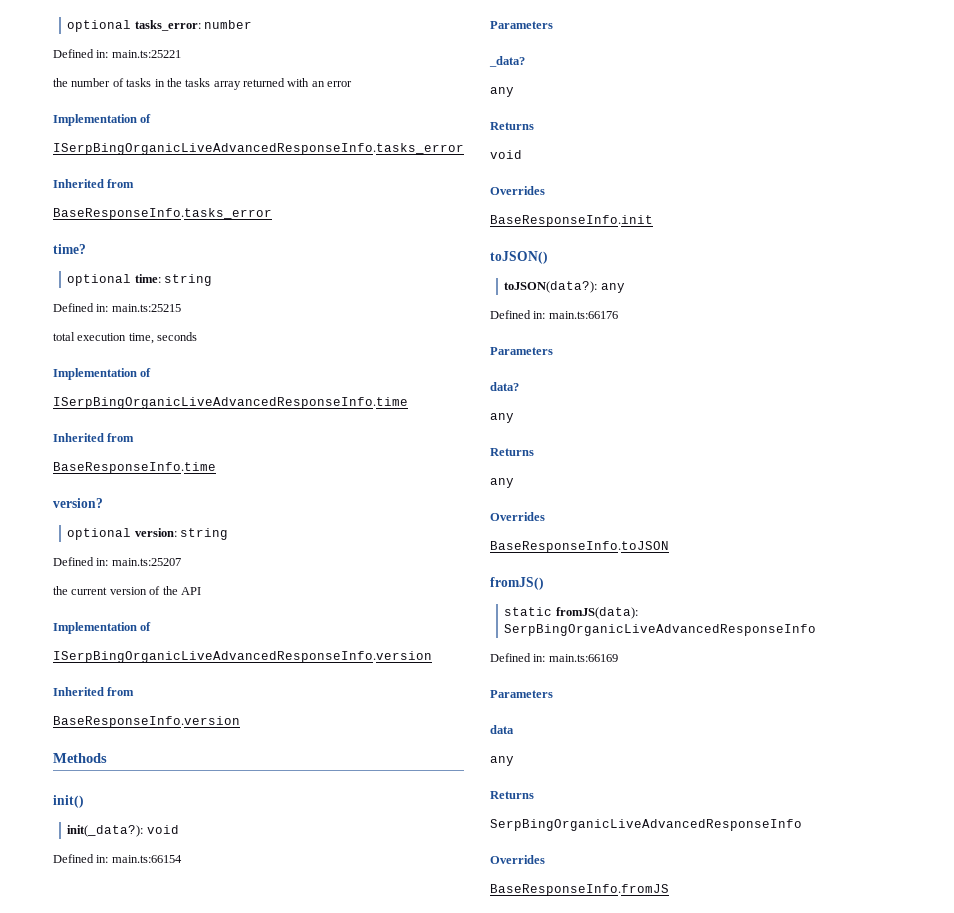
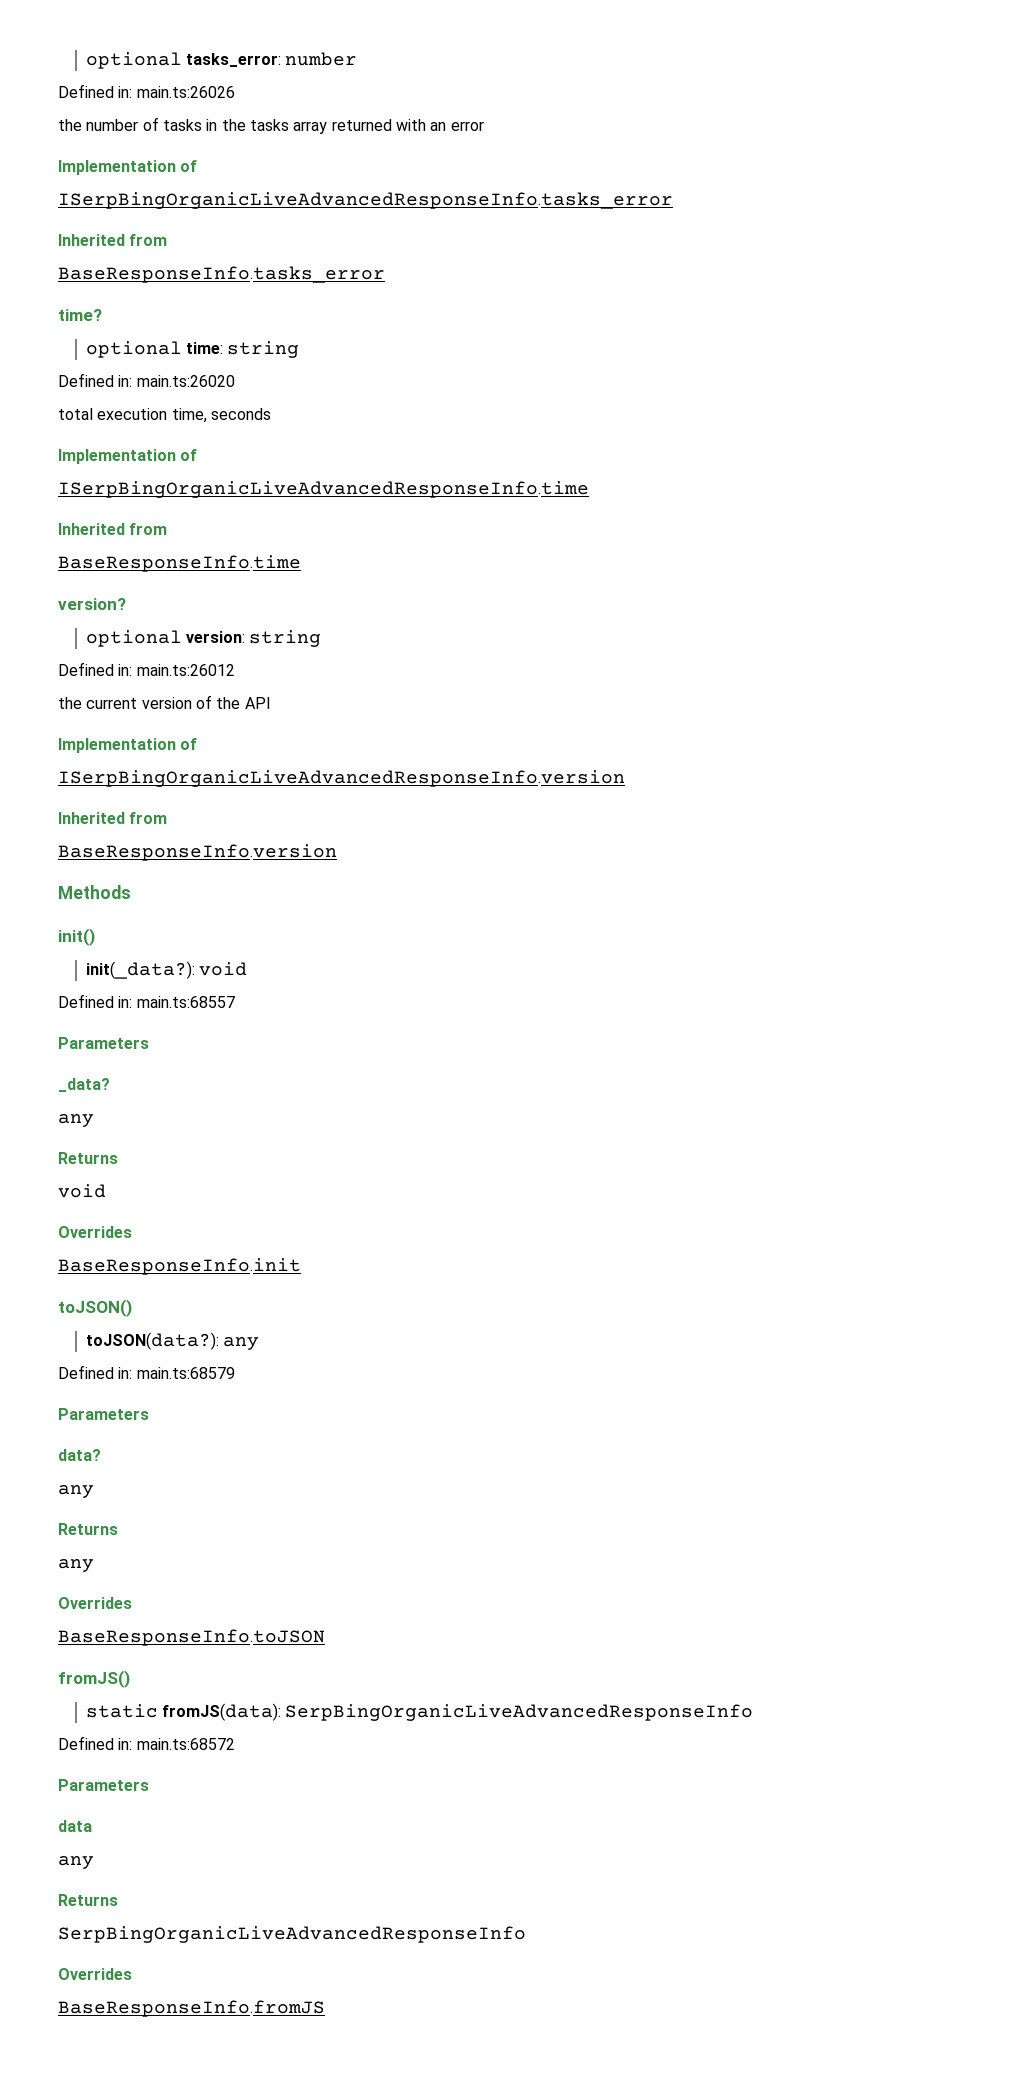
[111,50,181,58] main.ts:25221 -> [136,86,235,98] main.ts:26026
[111,304,181,312] main.ts:25215 -> [136,375,235,387] main.ts:26020
[111,558,181,566] main.ts:25207 -> [136,664,235,676] main.ts:26012
[111,855,182,863] main.ts:66154 -> [136,996,235,1008] main.ts:68557
[548,311,618,319] main.ts:66176 -> [136,1367,235,1379] main.ts:68579
[548,654,618,662] main.ts:66169 -> [136,1738,235,1750] main.ts:68572

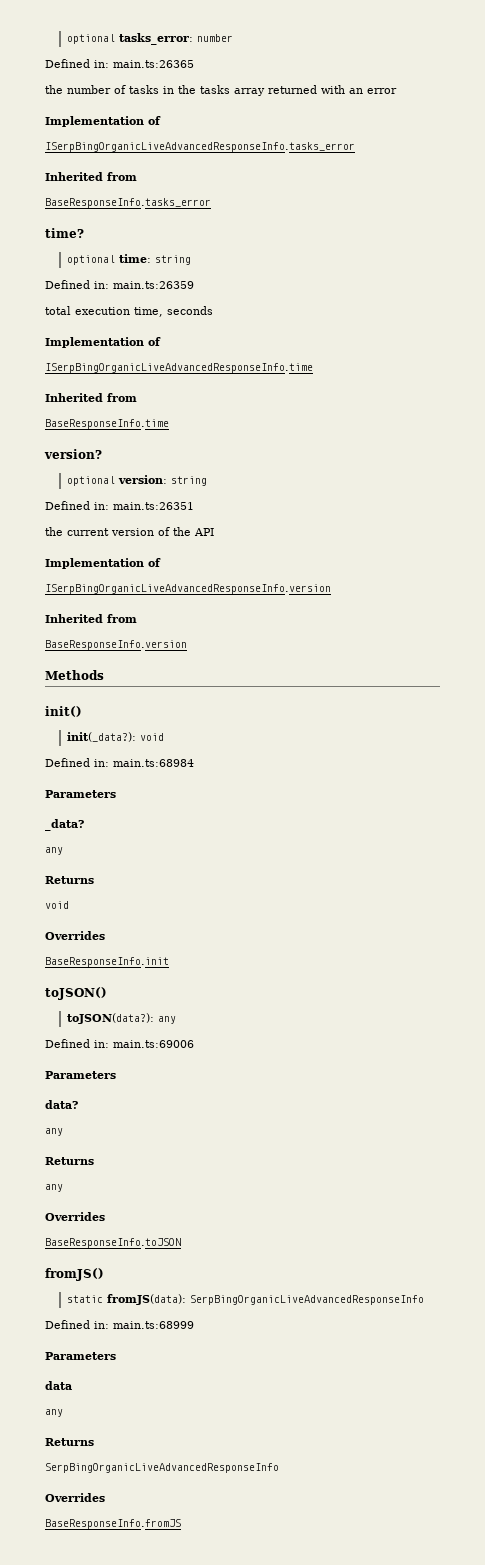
[136,86,235,98] main.ts:26026 -> [113,60,194,68] main.ts:26365
[136,375,235,387] main.ts:26020 -> [113,281,194,289] main.ts:26359
[136,664,235,676] main.ts:26012 -> [113,502,194,510] main.ts:26351
[136,996,235,1008] main.ts:68557 -> [113,759,194,767] main.ts:68984
[136,1367,235,1379] main.ts:68579 -> [113,1040,194,1048] main.ts:69006
[136,1738,235,1750] main.ts:68572 -> [113,1321,194,1329] main.ts:68999

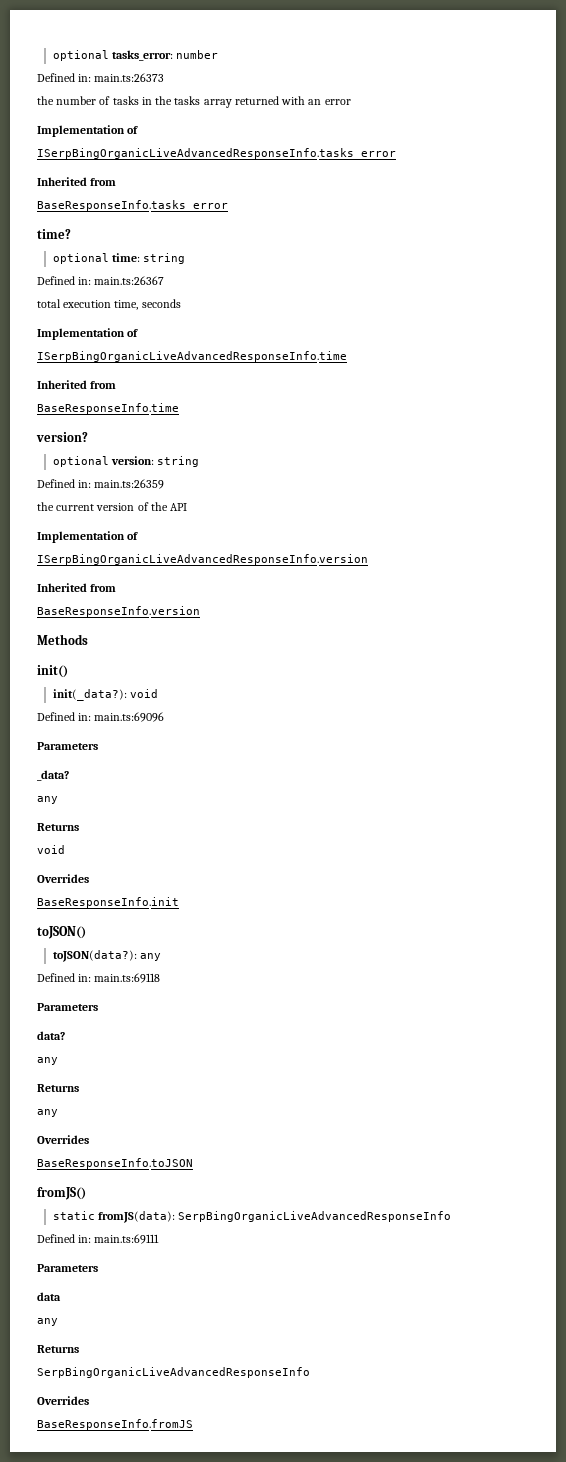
[113,60,194,68] main.ts:26365 -> [94,73,165,82] main.ts:26373
[113,281,194,289] main.ts:26359 -> [94,276,165,285] main.ts:26367
[113,502,194,510] main.ts:26351 -> [94,479,165,489] main.ts:26359
[113,759,194,767] main.ts:68984 -> [94,712,165,722] main.ts:69096
[113,1040,194,1048] main.ts:69006 -> [94,973,161,983] main.ts:69118
[113,1321,194,1329] main.ts:68999 -> [94,1234,160,1244] main.ts:69111

